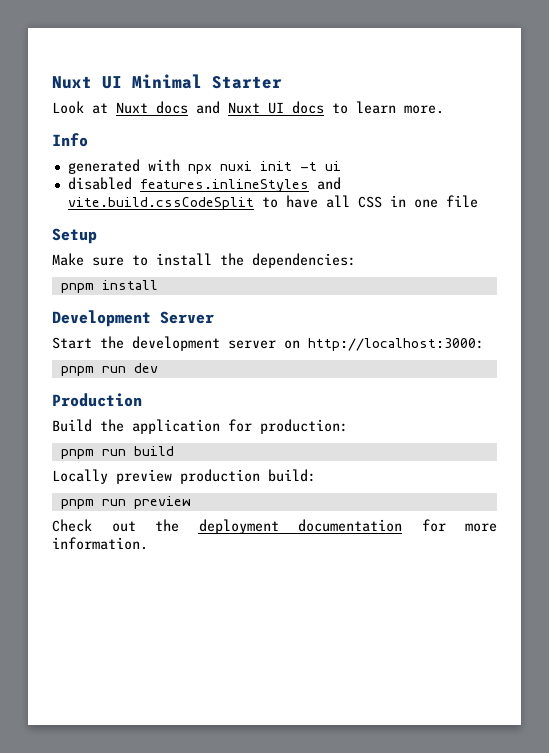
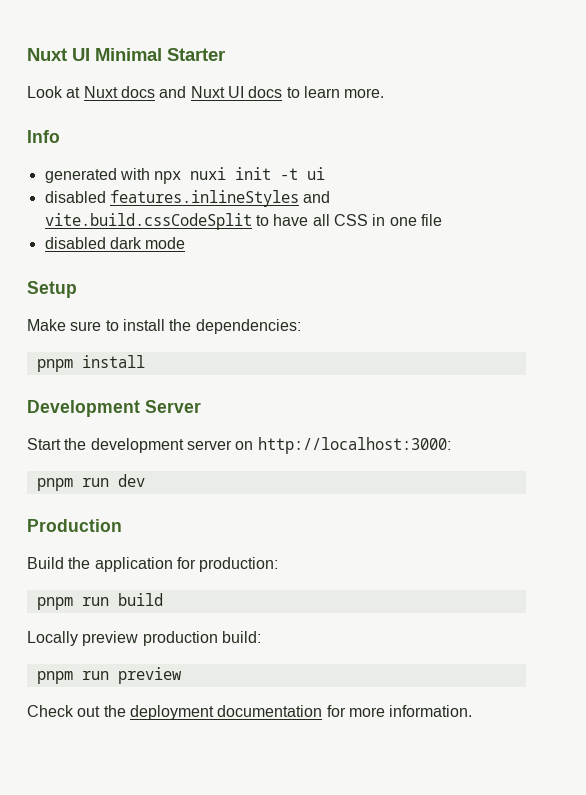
(478, 201) none -> [44,237,186,249] // disabled dark mode

